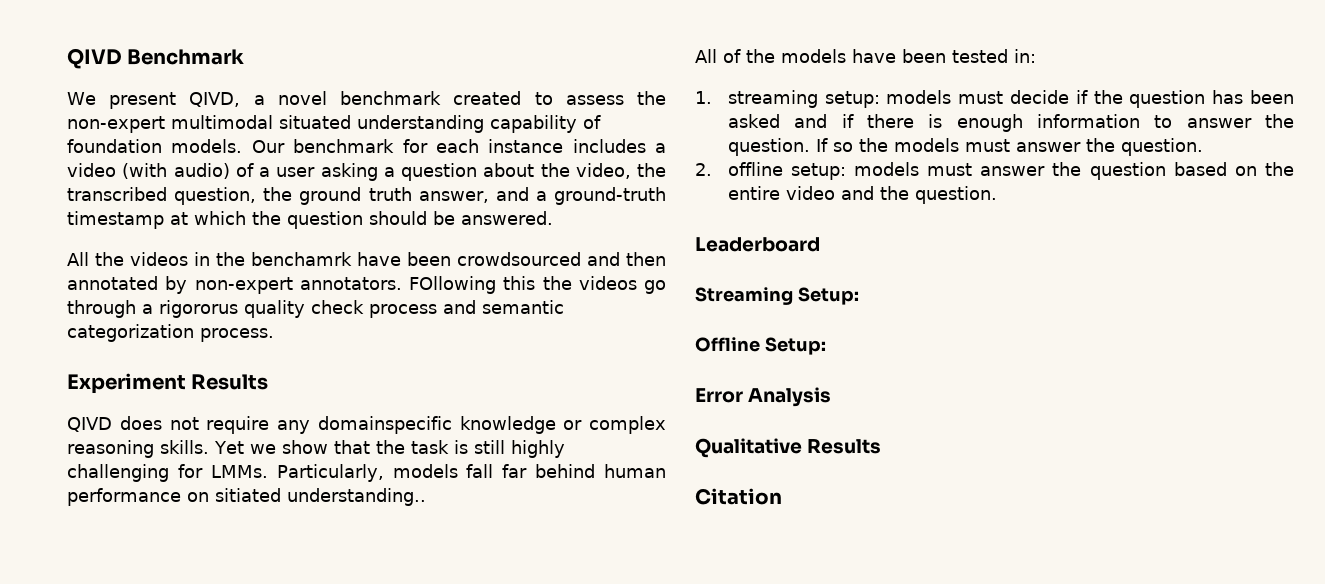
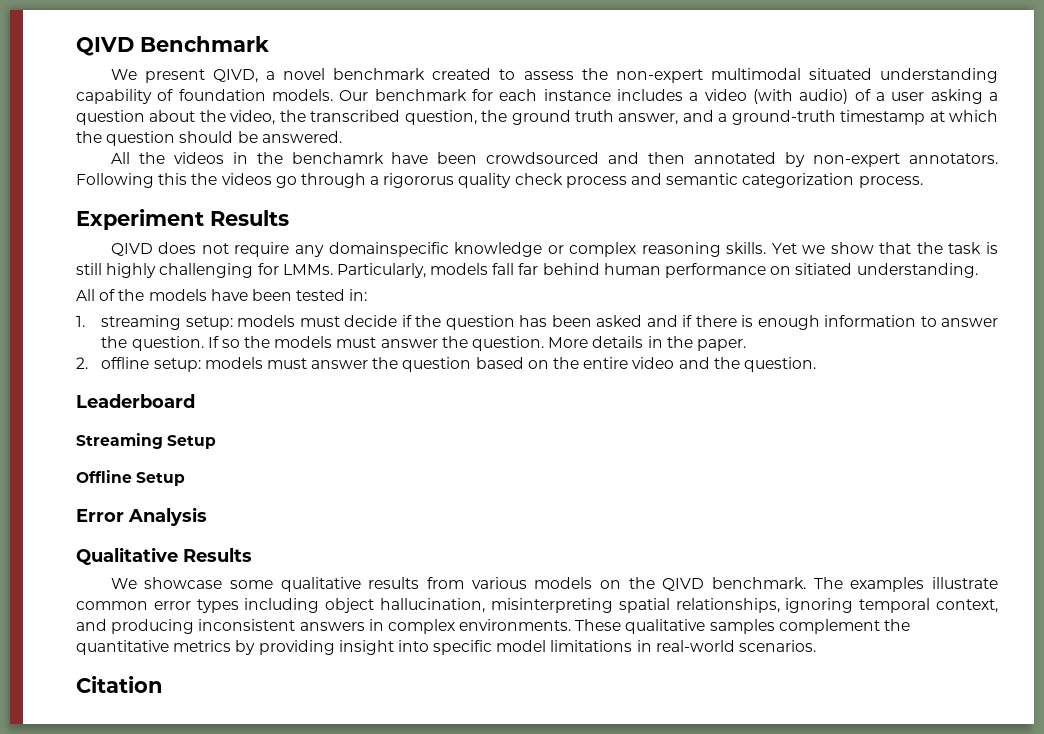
[409,276,496,294] FOllowing -> [76,173,154,188] Following
[287,488,426,506] understanding.. -> [856,263,978,278] understanding.
(1203, 147) none -> [548,336,746,351] More details in the paper.
[797,287,859,305] Setup: -> [167,435,217,449] Setup
[764,337,826,355] Setup: -> [136,472,186,486] Setup
(882, 446) none -> [110,577,999,592] [76,598,998,613] [76,619,911,634] [76,640,817,655] // We showcase some qualitative results from various models on the QIVD benchmark. The examples illustrate common error types including object hallucination, misinterpreting spatial relationships, ignoring temporal context, and producing inconsistent answers in complex environments. These qualitative samples complement the quantitative metrics by providing insight into specific model limitations in real-world scenarios.

